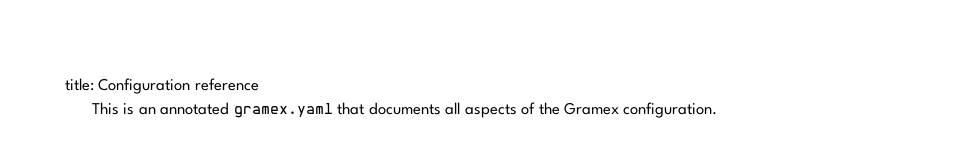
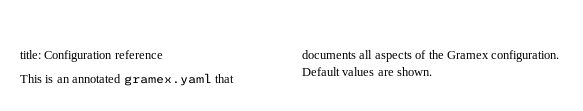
(718, 110) none -> [302,67,433,76] Default values are shown.

